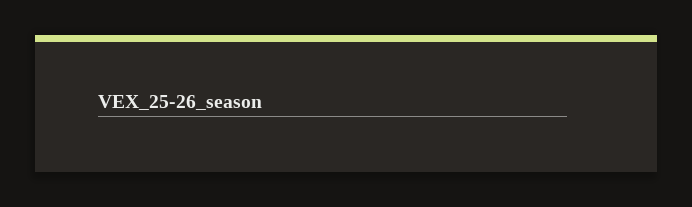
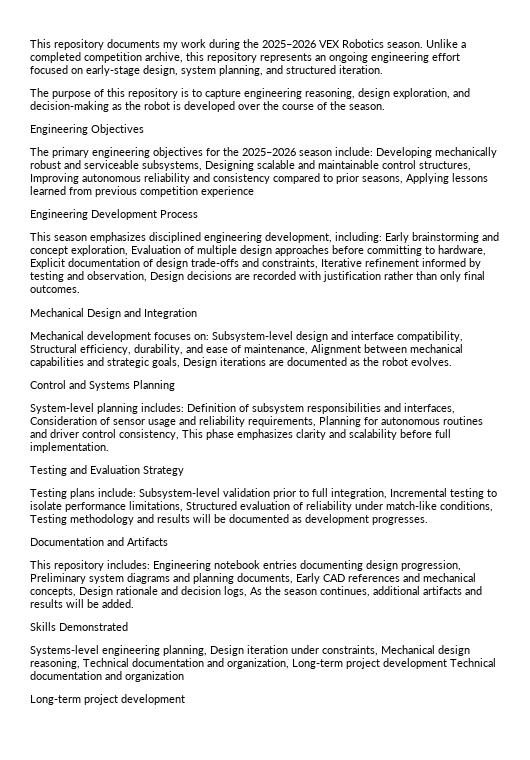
[98,95,262,110] VEX_25-26_season -> [30,39,466,50] [30,52,460,63] [30,65,383,76] [30,88,470,99] [30,101,385,112] [30,124,144,135] [30,147,497,158] [30,160,471,171] [30,173,488,184] [30,186,254,197] [30,209,198,220] [30,232,499,243] [30,245,486,256] [30,258,481,269] [30,271,485,282] [30,285,80,293] [30,308,197,319] [30,331,463,342] [30,344,463,355] [30,357,452,368] [30,380,175,391] [30,403,455,414] [30,416,483,427] [30,429,451,440] [30,442,109,453] [30,465,184,476] [30,488,497,499] [30,501,493,512] [30,514,428,525] [30,537,168,546] [30,560,461,571] [30,573,476,584] [30,586,482,597] [30,599,134,608] [30,622,128,631] [30,645,470,656] [30,658,496,669] [30,671,184,682] [30,694,185,705] This repository documents my work during the 2025–2026 VEX Robotics season. Unlike a completed competition archive, this repository represents an ongoing engineering effort focused on early-stage design, system planning, and structured iteration. // The purpose of this repository is to capture engineering reasoning, design exploration, and decision-making as the robot is developed over the course of the season. // Engineering Objectives // The primary engineering objectives for the 2025–2026 season include: Developing mechanically robust and serviceable subsystems, Designing scalable and maintainable control structures, Improving autonomous reliability and consistency compared to prior seasons, Applying lessons learned from previous competition experience // Engineering Development Process // This season emphasizes disciplined engineering development, including: Early brainstorming and concept exploration, Evaluation of multiple design approaches before committing to hardware, Explicit documentation of design trade-offs and constraints, Iterative refinement informed by testing and observation, Design decisions are recorded with justification rather than only final outcomes. // Mechanical Design and Integration // Mechanical development focuses on: Subsystem-level design and interface compatibility, Structural efficiency, durability, and ease of maintenance, Alignment between mechanical capabilities and strategic goals, Design iterations are documented as the robot evolves. // Control and Systems Planning // System-level planning includes: Definition of subsystem responsibilities and interfaces, Consideration of sensor usage and reliability requirements, Planning for autonomous routines and driver control consistency, This phase emphasizes clarity and scalability before full implementation. // Testing and Evaluation Strategy // Testing plans include: Subsystem-level validation prior to full integration, Incremental testing to isolate performance limitations, Structured evaluation of reliability under match-like conditions, Testing methodology and results will be documented as development progresses. // Documentation and Artifacts // This repository includes: Engineering notebook entries documenting design progression, Preliminary system diagrams and planning documents, Early CAD references and mechanical concepts, Design rationale and decision logs, As the season continues, additional artifacts and results will be added. // Skills Demonstrated // Systems-level engineering planning, Design iteration under constraints, Mechanical design reasoning, Technical documentation and organization, Long-term project development Technical documentation and organization // Long-term project development

